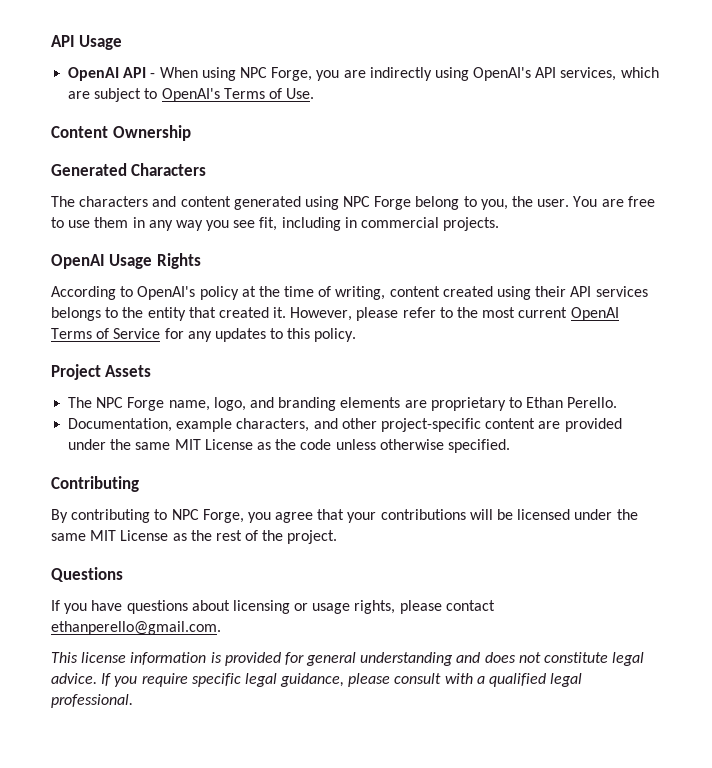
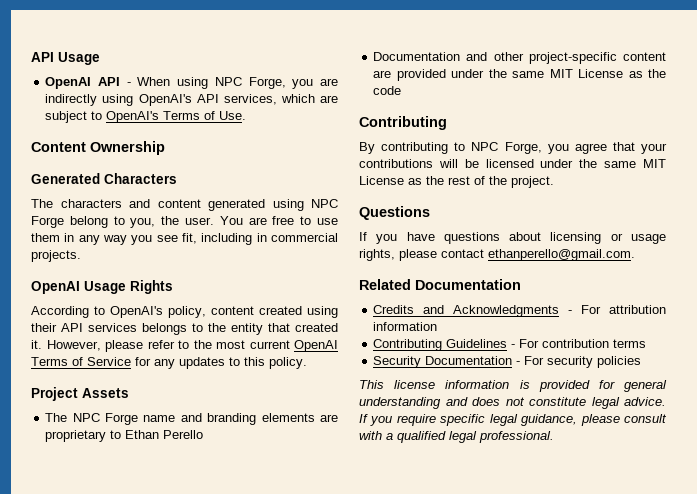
[199,286,386,300] policy at the time of writing, -> [168,306,206,318] policy,
[168,397,246,411] name, logo, -> [143,415,176,422] name
[567,397,618,408] [68,418,310,432] Perello. // Documentation, example characters, -> [163,430,204,439] [373,52,461,61] Perello // Documentation
[335,439,510,453] unless otherwise specified. -> (402, 90) none
(221, 628) none -> [359,279,521,290] [373,305,666,317] [373,322,438,331] [373,339,647,351] [373,356,642,368] // Related Documentation // Credits and Acknowledgments - For attribution information // Contributing Guidelines - For contribution terms // Security Documentation - For security policies

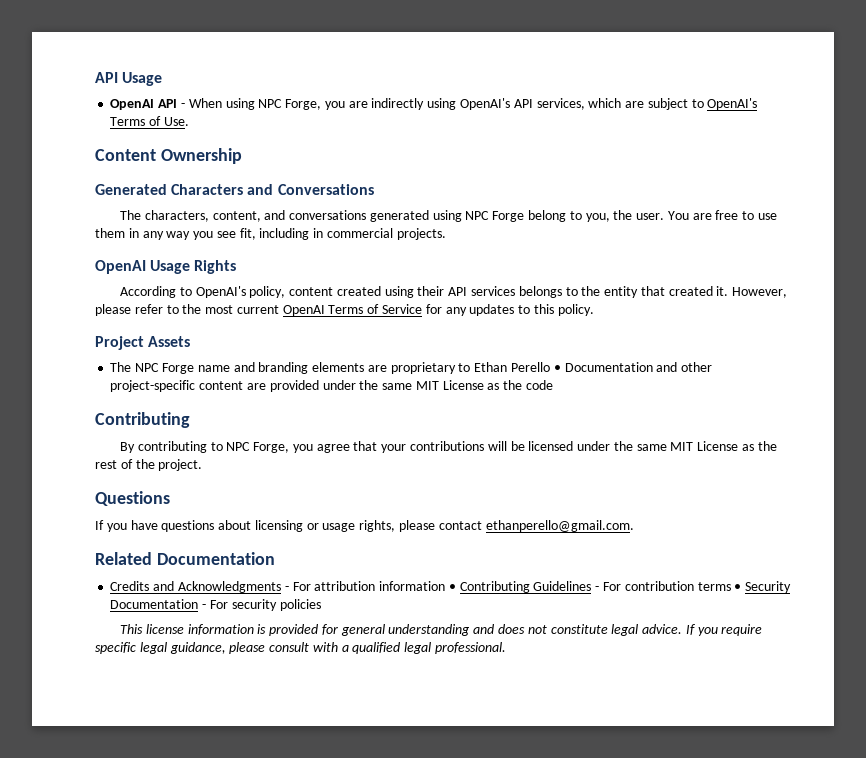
[31,199,201,208] // The characters and content -> [247,184,374,195] [120,210,367,222] and Conversations // The characters, content, and conversations
(204, 434) // -> [553,365,561,372] •
(438, 326) // -> [448,584,456,591] •
(647, 343) // -> [734,584,742,591] •

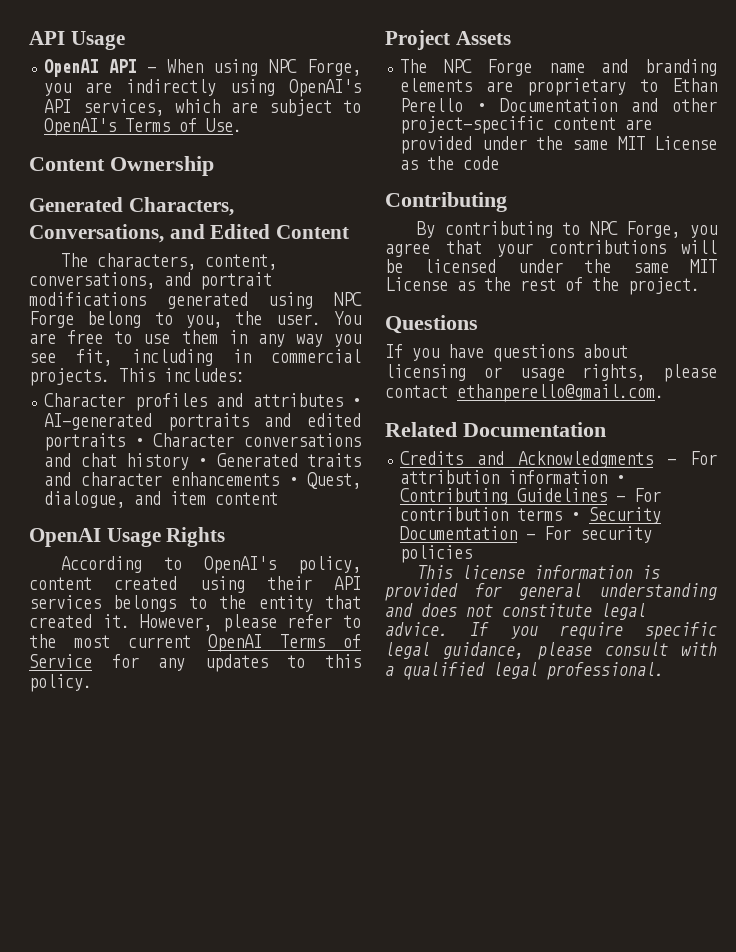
[171,184,374,195] Characters and Conversations -> [128,197,234,216] [29,224,350,243] Characters, Conversations, and Edited Content
[264,210,367,220] and conversations -> [29,272,272,290] [29,292,146,306] conversations, and portrait modifications
(446, 234) none -> [119,368,245,382] [44,393,361,411] [44,413,362,431] [44,433,361,451] [44,453,361,470] [44,472,361,489] [44,491,279,508] This includes: // Character profiles and attributes • AI-generated portraits and edited portraits • Character conversations and chat history • Generated traits and character enhancements • Quest, dialogue, and item content

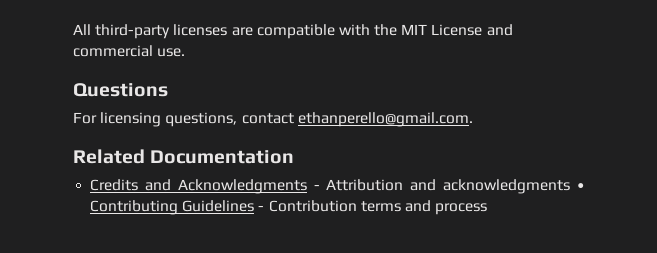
[29,31,125,50] [44,59,361,77] [44,79,361,97] [44,99,361,116] [44,118,243,136] [29,156,214,176] [29,197,234,216] [29,224,350,243] [61,253,278,270] [29,272,272,290] [29,292,362,309] [29,311,361,328] [29,330,361,347] [29,349,361,366] [29,368,245,386] [44,393,361,411] [44,413,362,431] [44,433,361,451] [44,453,361,470] [44,472,361,489] [44,491,279,508] [29,527,226,547] [61,556,361,574] [29,576,361,593] [29,595,361,612] [29,614,361,632] [29,634,362,652] [29,654,361,672] [29,674,92,692] [385,30,511,50] [400,59,717,76] [400,78,717,96] [400,98,717,112] [400,116,653,134] [400,136,717,154] [400,156,500,170] [385,192,507,212] [417,221,717,238] [385,240,717,257] [385,259,717,273] [385,277,700,295] [385,315,478,334] [385,344,628,362] [385,364,717,382] API Usage // OpenAI API - When using NPC Forge, you are indirectly using OpenAI's API services, which are subject to OpenAI's Terms of Use. // Content Ownership // Generated Characters, Conversations, and Edited Content // The characters, content, conversations, and portrait modifications generated using NPC Forge belong to you, the user. You are free to use them in any way you see fit, including in commercial projects. This includes: // Character profiles and attributes • AI-generated portraits and edited portraits • Character conversations and chat history • Generated traits and character enhancements • Quest, dialogue, and item content // OpenAI Usage Rights // According to OpenAI's policy, content created using their API services belongs to the entity that created it. However, please refer to the most current OpenAI Terms of Service for any updates to this policy. // Project Assets // The NPC Forge name and branding elements are proprietary to Ethan Perello • Documentation and other project-specific content are provided under the same MIT License as the code // Contributing // By contributing to NPC Forge, you agree that your contributions will be licensed under the same MIT License as the rest of the project. // Questions // If you have questions about licensing or usage rights, please -> [73,24,513,39] [73,45,186,57] [73,83,168,97] [73,112,238,127] All third-party licenses are compatible with the MIT License and commercial use. // Questions // For licensing questions,
[690,451,717,465] [400,470,608,484] For attribution information -> [326,179,571,194] Attribution and acknowledgments
[634,488,662,502] [400,507,662,524] [400,526,653,543] [400,545,473,563] [417,565,661,579] [385,583,717,601] [385,603,646,620] [385,622,717,640] [385,642,717,660] [385,662,664,680] For contribution terms • Security Documentation - For security policies // This license information is provided for general understanding and does not constitute legal advice. If you require specific legal guidance, please consult with a qualified legal professional. -> [268,200,488,215] Contribution terms and process

